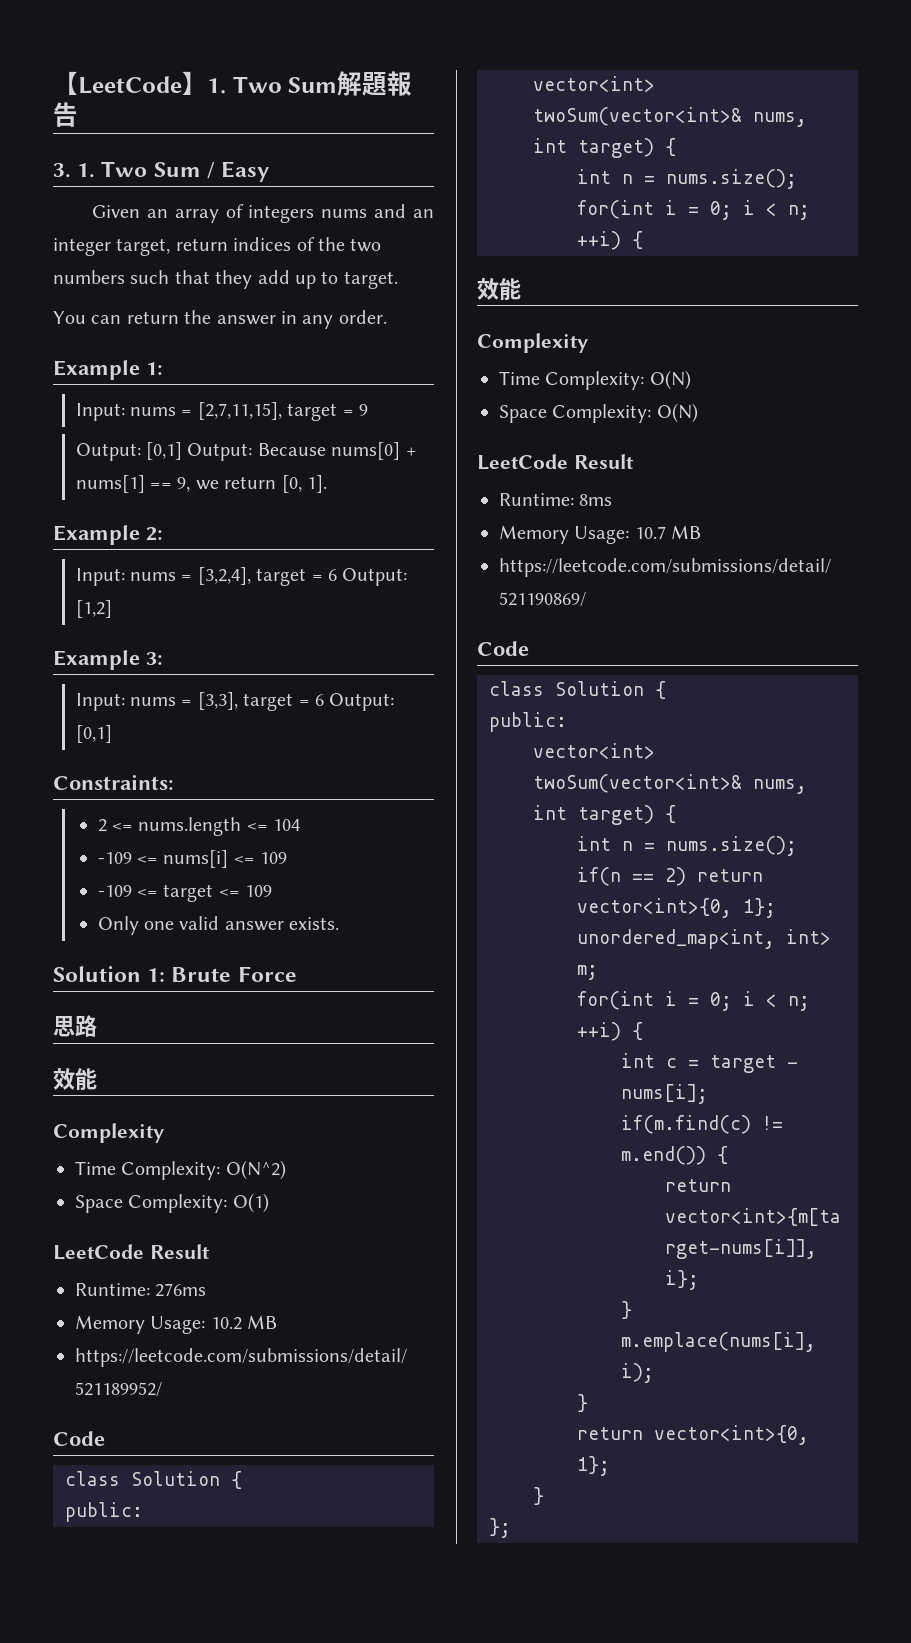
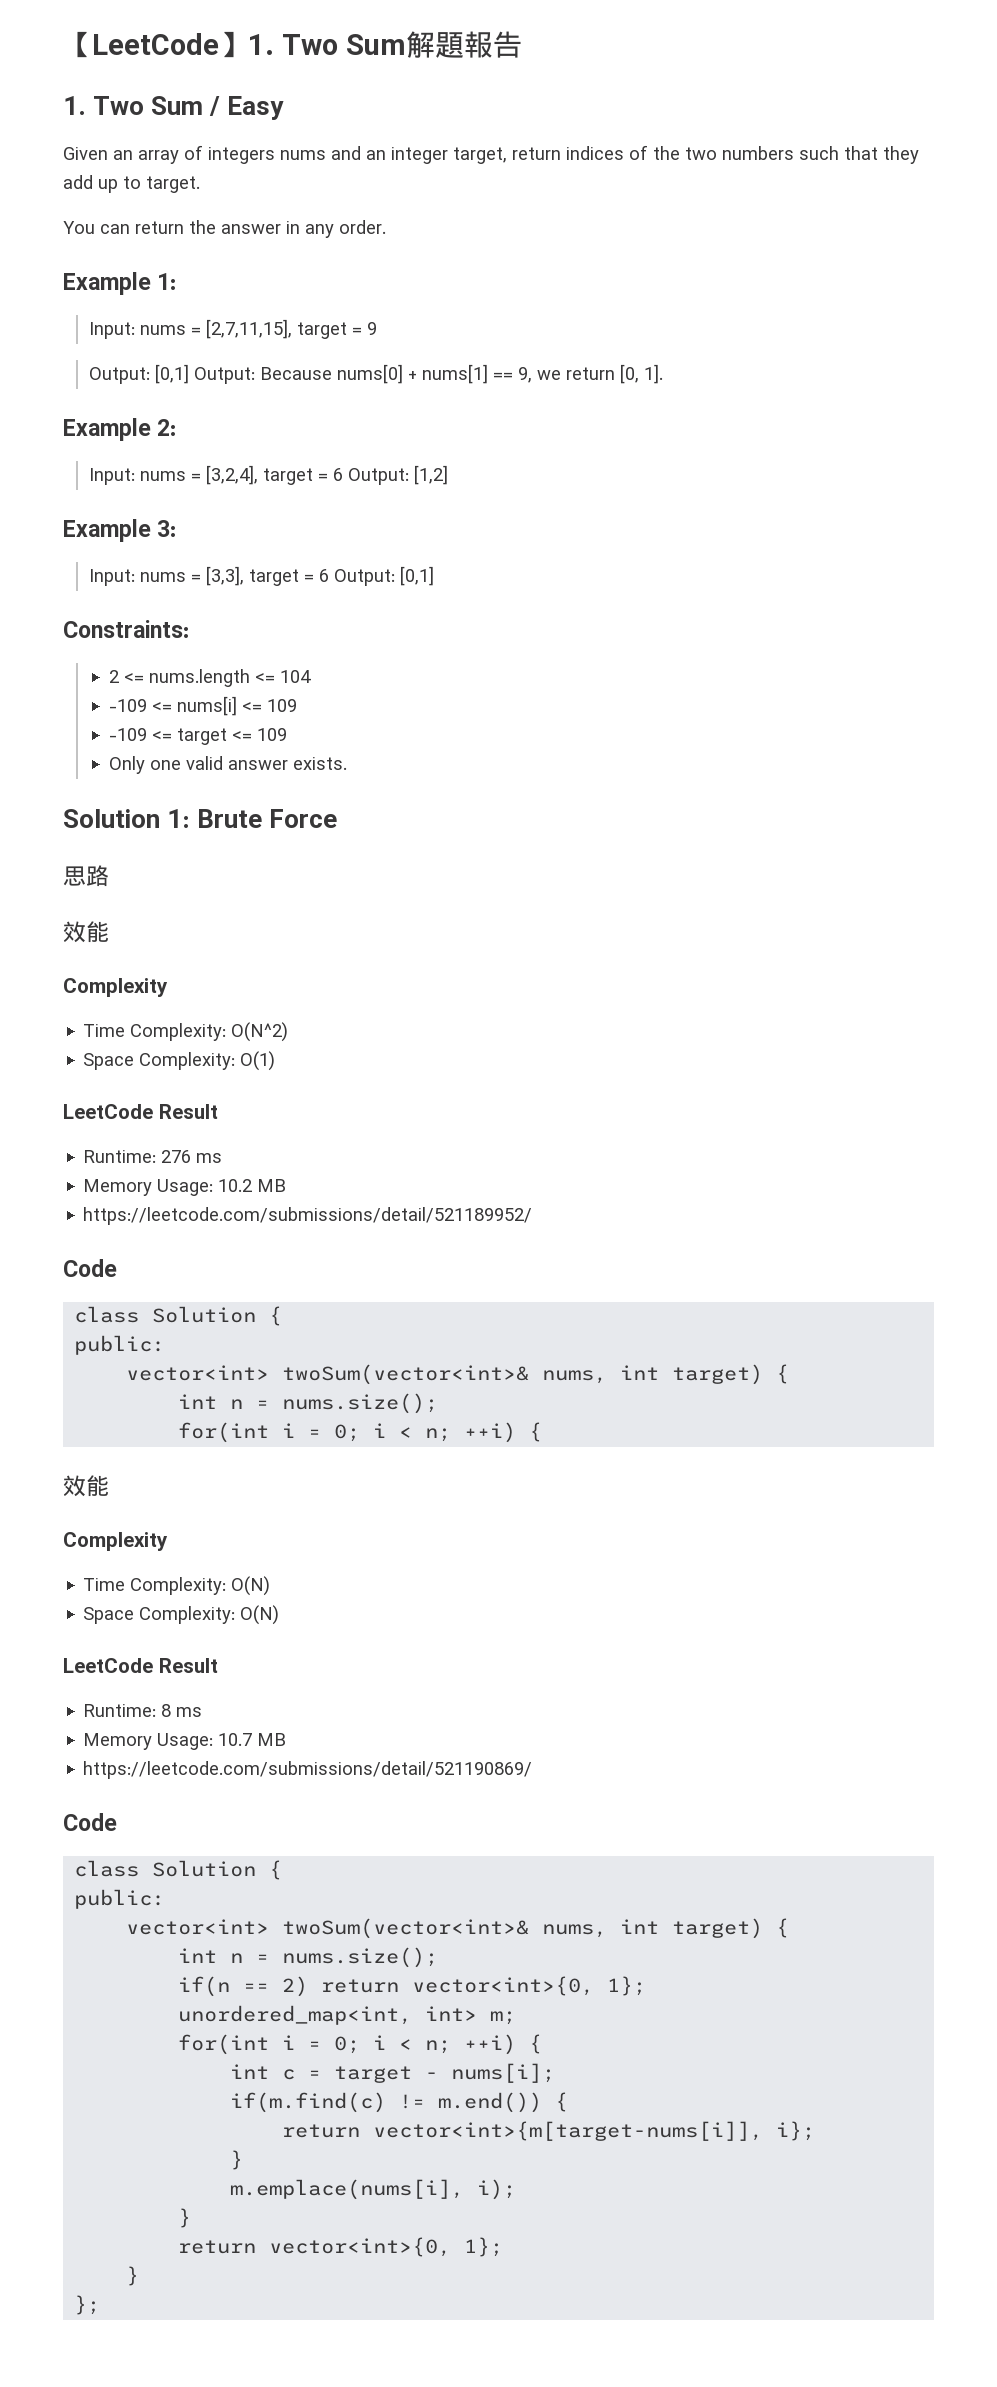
[53,163,71,178] 3. -> (522, 44) none
[155,1283,207,1297] 276ms -> [161,1150,223,1163] 276 ms
[579,494,613,506] 8ms -> [161,1704,203,1717] 8 ms

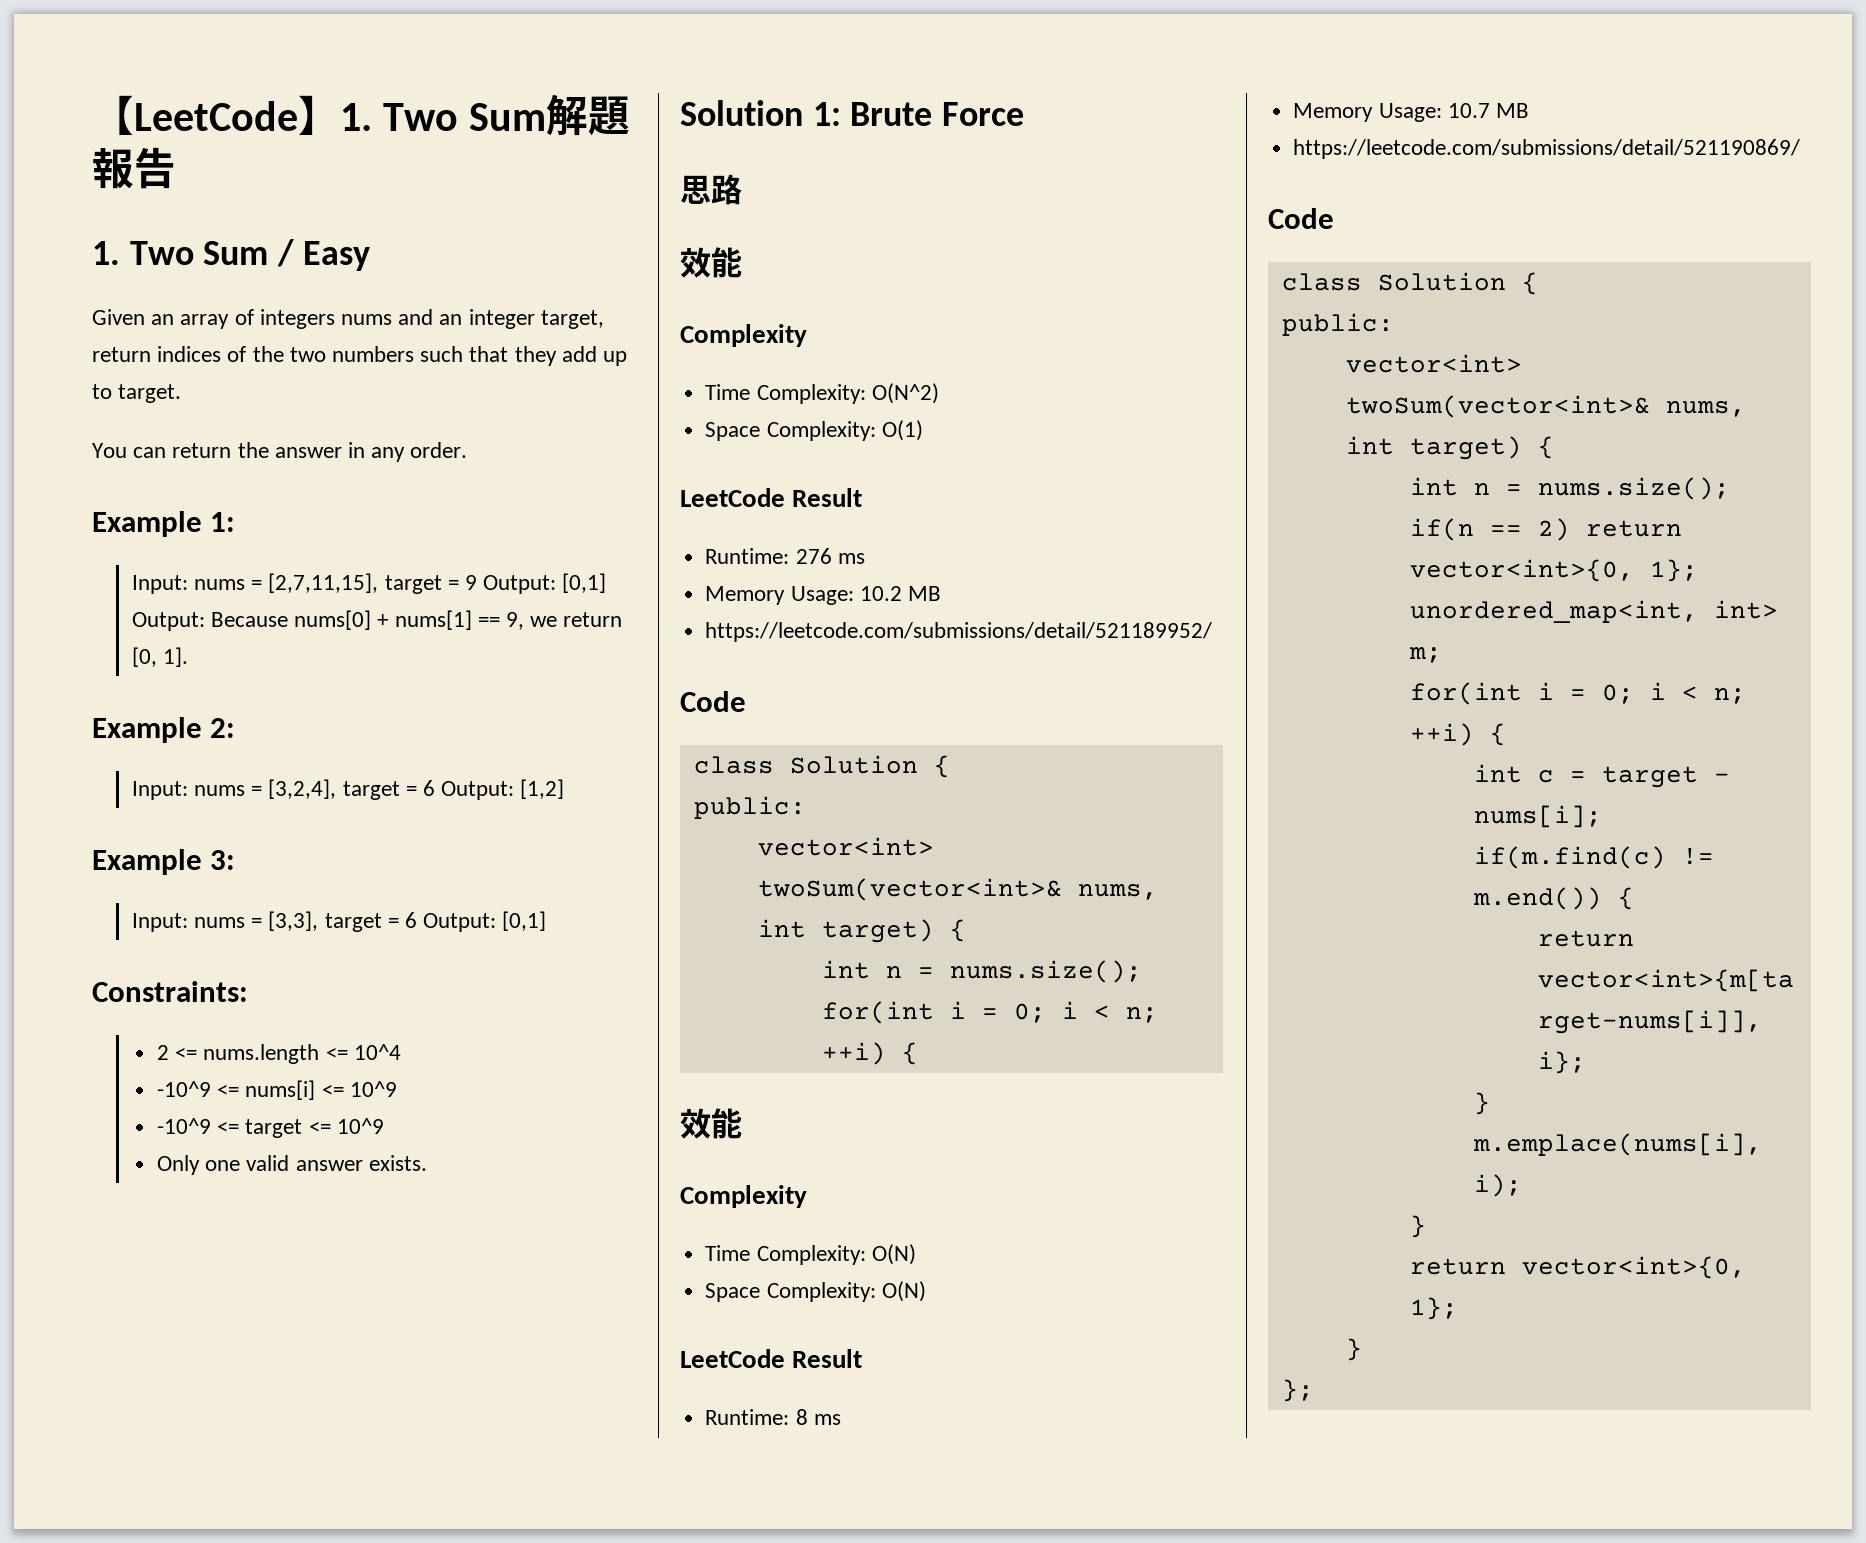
(377, 328) // -> (477, 582) none
[279,670,311,683] [108,699,147,712] 104 // -109 -> [353,1044,401,1060] [156,1081,211,1097] 10^4 // -10^9
[266,699,297,712] [108,728,147,741] 109 // -109 -> [349,1081,397,1097] [156,1118,211,1134] 10^9 // -10^9
[256,728,287,741] 109 -> [336,1118,384,1134] 10^9

